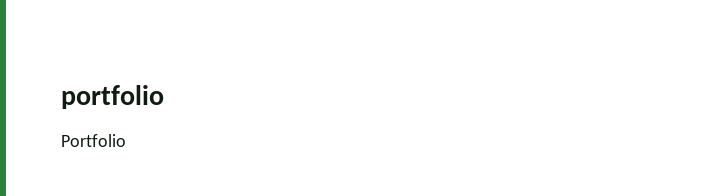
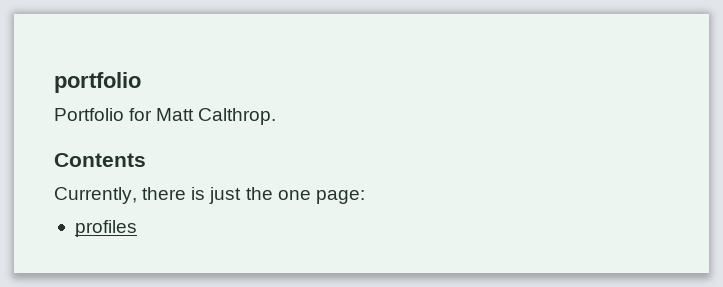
(126, 140) none -> [129,108,277,125] [54,153,146,167] [54,187,365,204] [74,220,137,237] for Matt Calthrop. // Contents // Currently, there is just the one page: // profiles

